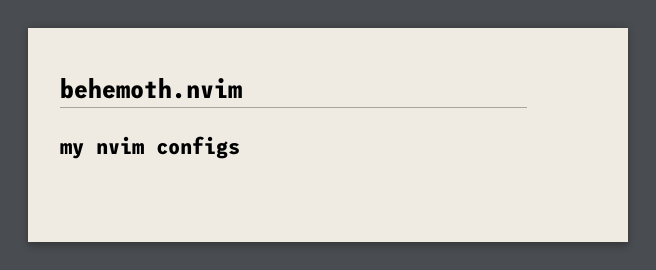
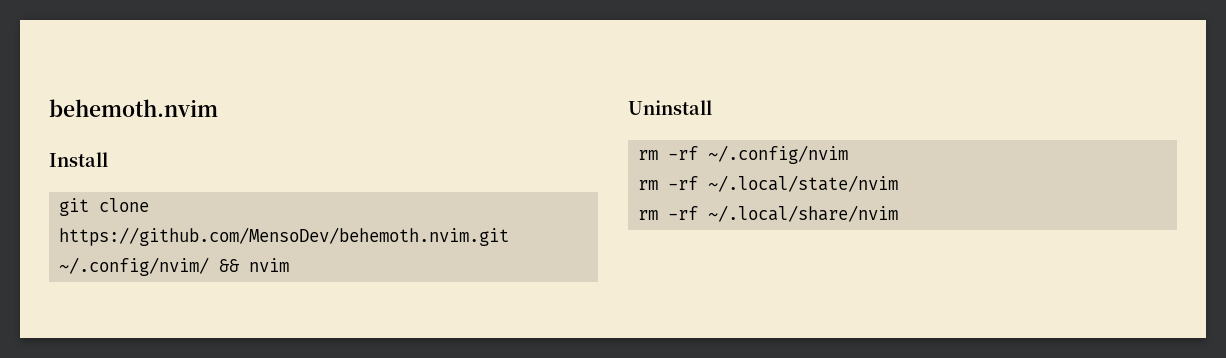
[60,136,240,159] my nvim configs -> [49,152,108,167] [58,198,149,216] [58,227,509,246] [58,257,289,276] [628,100,712,115] [637,145,848,164] [637,175,898,192] [637,205,898,222] Install // git clone https://github.com/MensoDev/behemoth.nvim.git ~/.config/nvim/ && nvim // Uninstall // rm -rf ~/.config/nvim // rm -rf ~/.local/state/nvim // rm -rf ~/.local/share/nvim

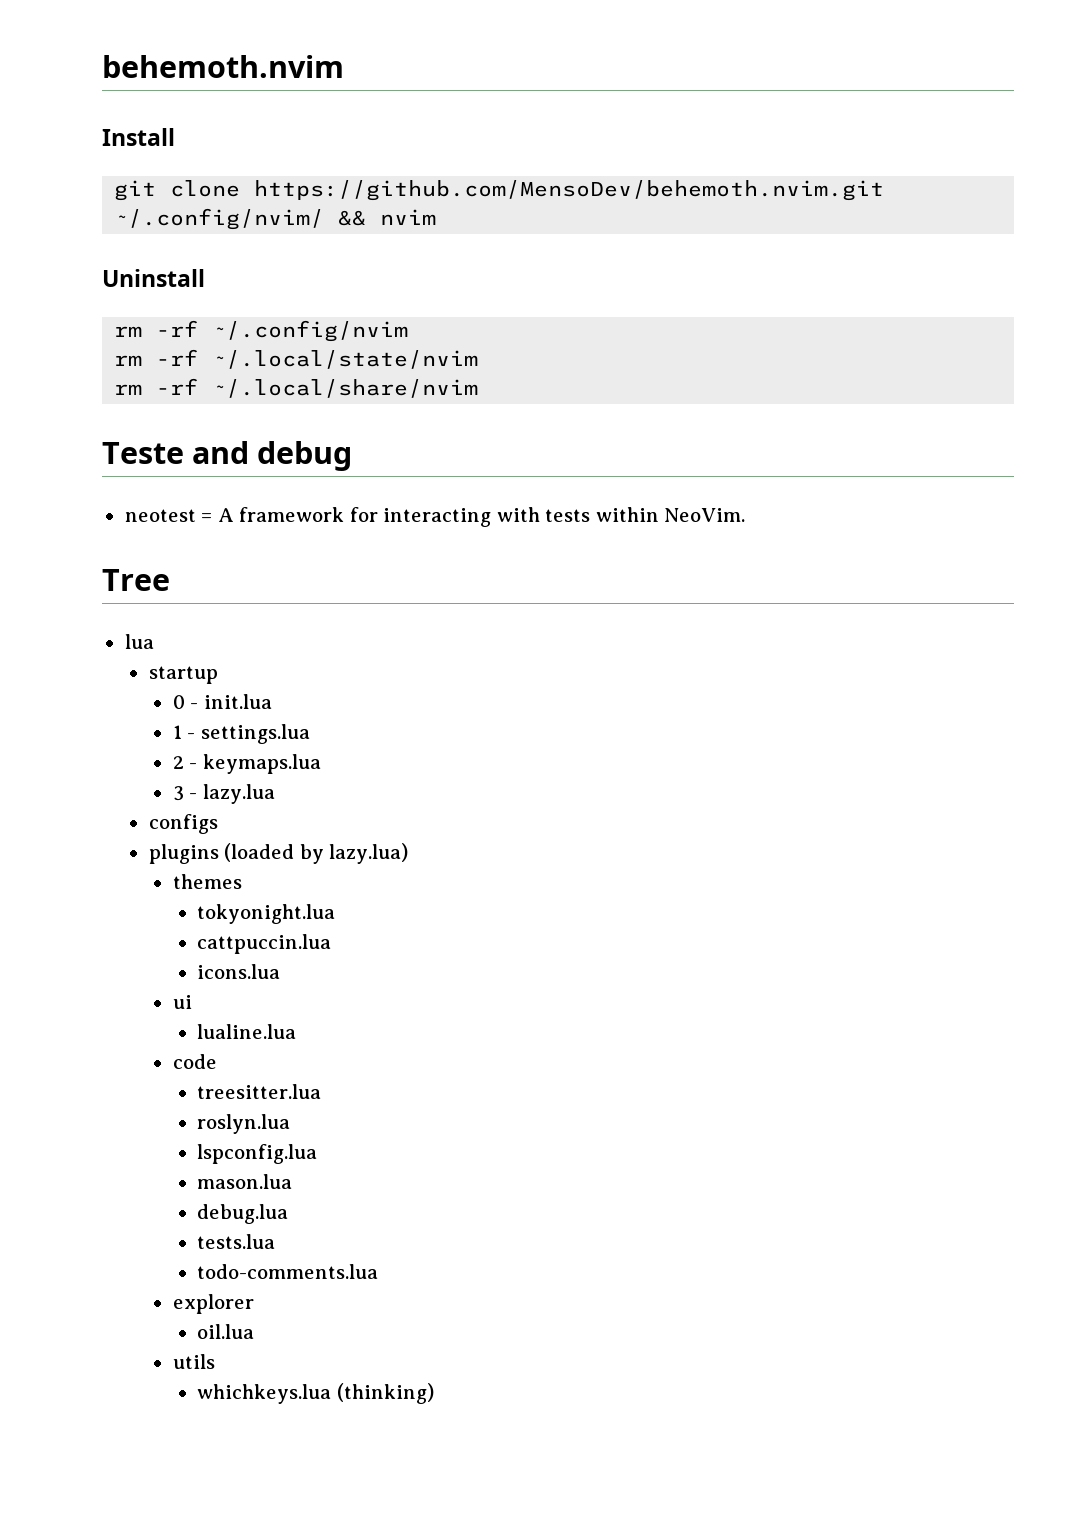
(898, 213) none -> [102,441,353,471] [124,507,746,527] [102,569,170,591] [124,634,154,649] [148,666,218,684] [172,694,272,709] [172,724,310,744] [172,754,321,774] [172,784,275,804] [148,814,218,834] [148,843,409,864] [172,874,242,889] [197,904,336,924] [197,934,332,954] [197,964,281,979] [172,995,192,1009] [197,1024,297,1039] [172,1054,217,1069] [197,1084,322,1099] [197,1114,291,1134] [197,1144,318,1164] [197,1174,293,1189] [197,1204,289,1224] [197,1234,276,1249] [197,1264,379,1279] [172,1294,254,1314] [197,1324,255,1339] [172,1354,215,1369] [197,1383,434,1404] // Teste and debug // neotest = A framework for interacting with tests within NeoVim. // Tree // lua // startup // 0 - init.lua // 1 - settings.lua // 2 - keymaps.lua // 3 - lazy.lua // configs // plugins (loaded by lazy.lua) // themes // tokyonight.lua // cattpuccin.lua // icons.lua // ui // lualine.lua // code // treesitter.lua // roslyn.lua // lspconfig.lua // mason.lua // debug.lua // tests.lua // todo-comments.lua // explorer // oil.lua // utils // whichkeys.lua (thinking)

